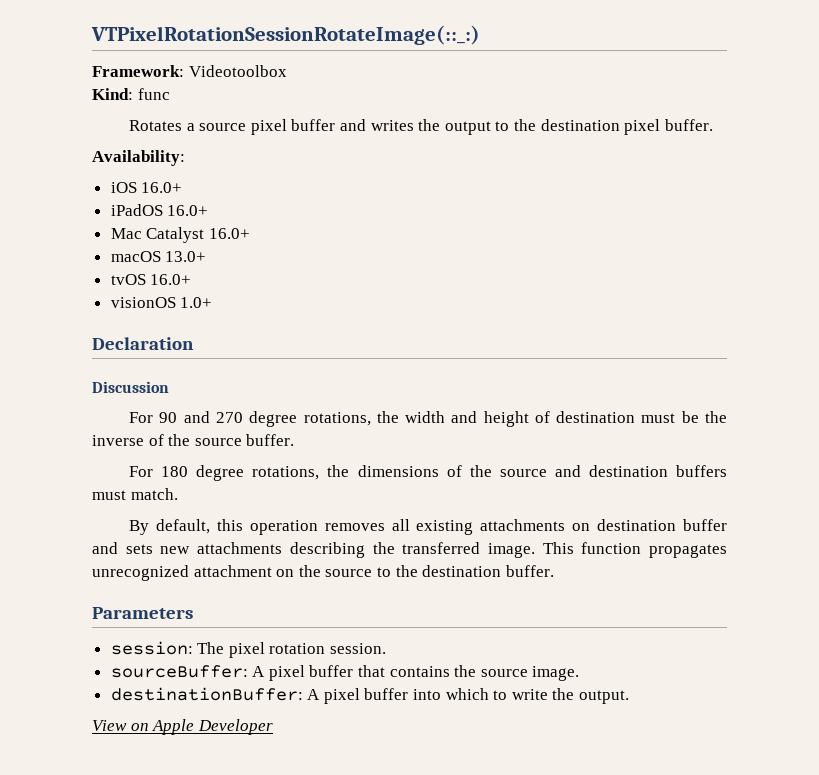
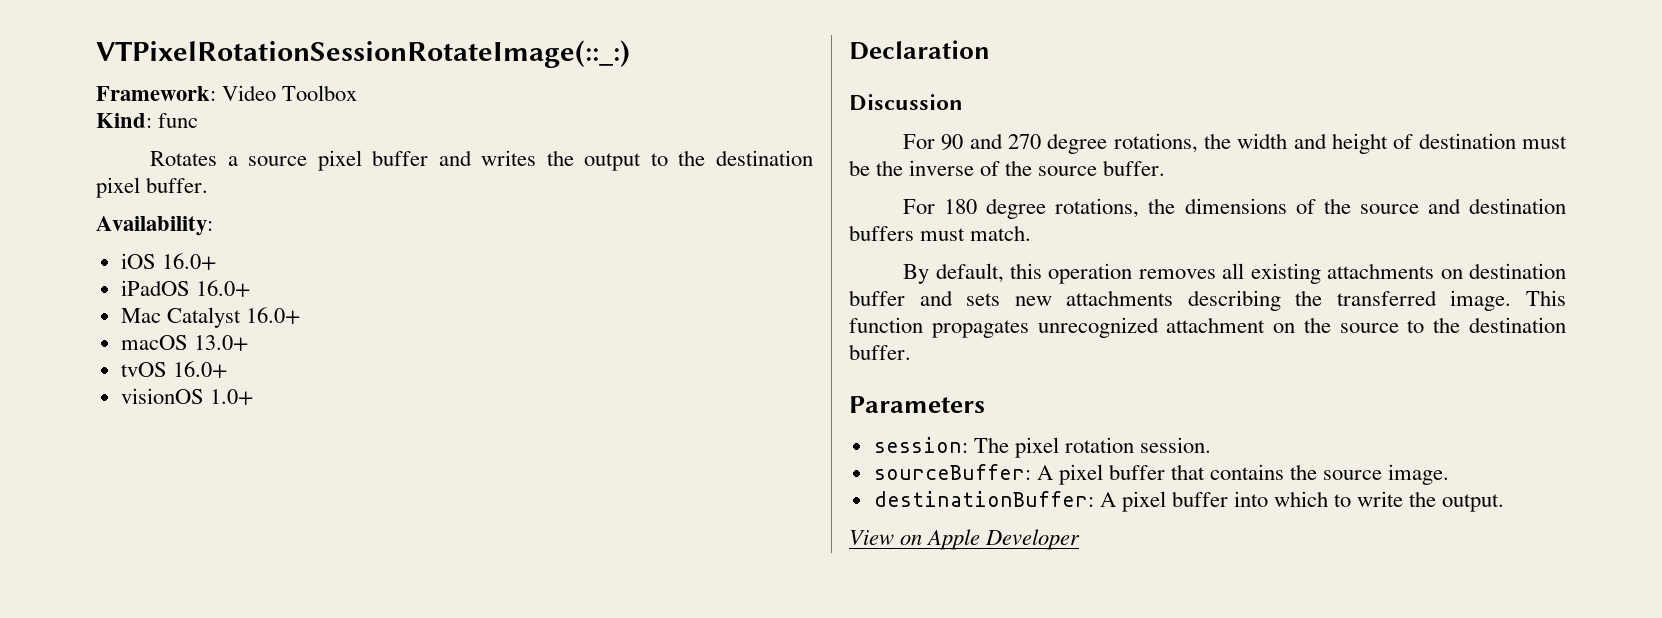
[188,65,287,77] Videotoolbox -> [222,85,358,101] Video Toolbox

